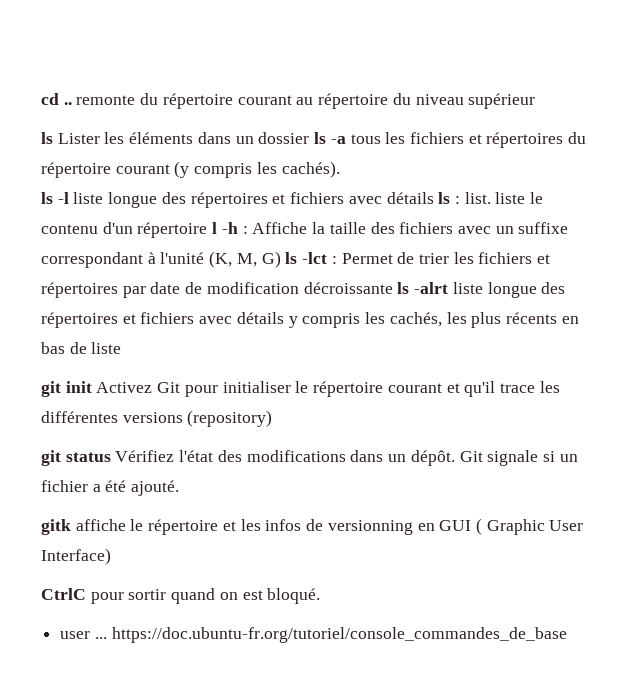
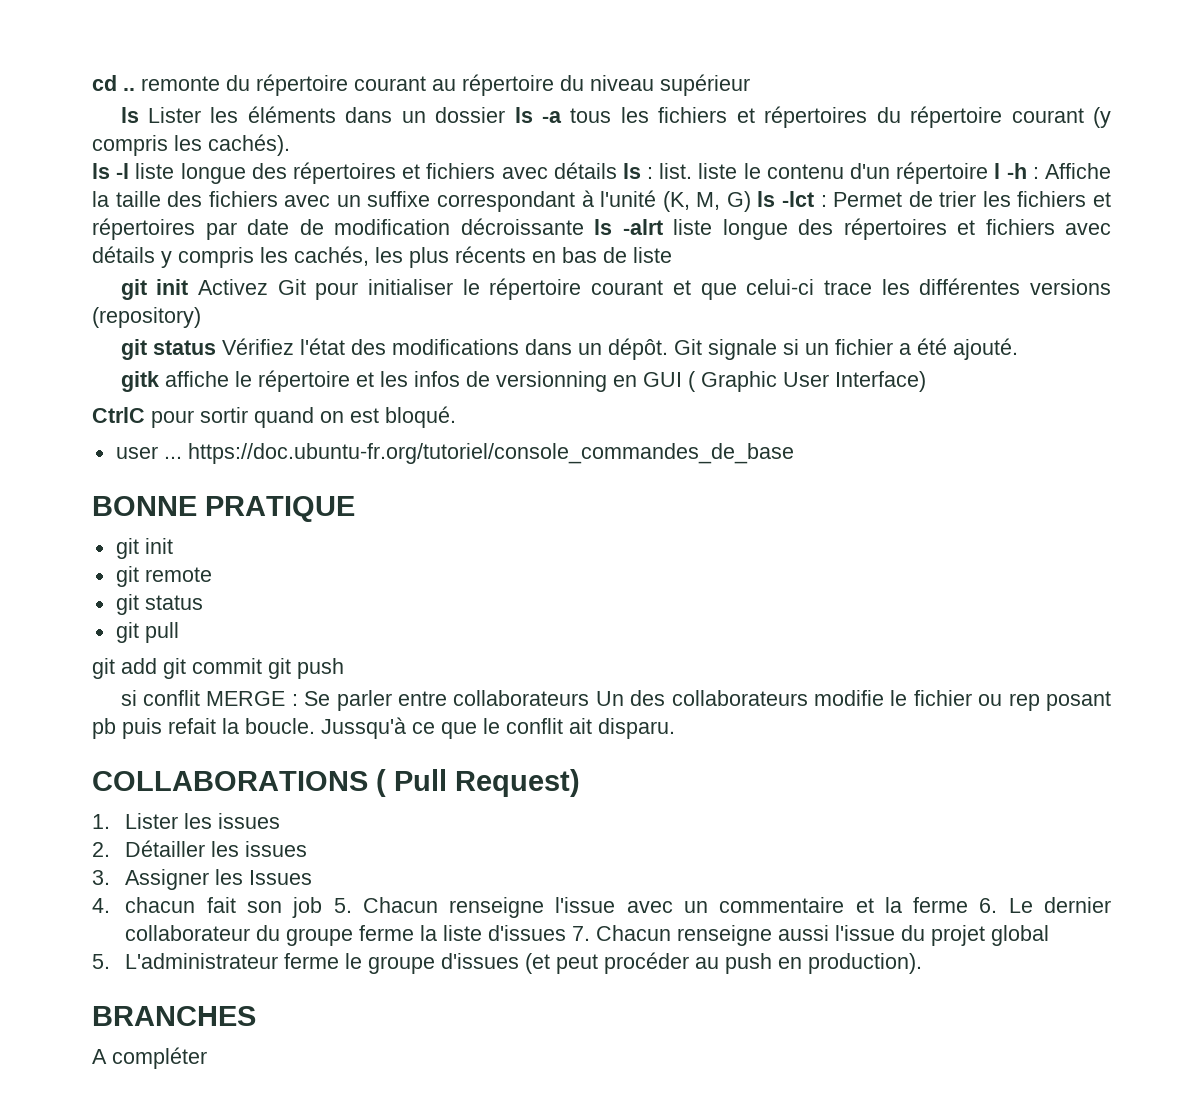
[464,381,496,397] qu'il -> [700,279,815,300] que celui-ci
(567, 635) none -> [92,496,355,522] [115,538,173,559] [115,566,212,587] [115,594,203,615] [115,622,179,643] [92,658,344,679] [120,690,1112,711] [92,717,675,739] [92,769,580,797] [92,813,281,829] [92,840,308,857] [92,869,313,890] [92,897,1112,918] [125,925,1050,946] [92,952,923,974] [92,1006,256,1026] [92,1047,207,1069] // BONNE PRATIQUE // git init // git remote // git status // git pull // git add git commit git push // si conflit MERGE : Se parler entre collaborateurs Un des collaborateurs modifie le fichier ou rep posant pb puis refait la boucle. Jussqu'à ce que le conflit ait disparu. // COLLABORATIONS ( Pull Request) // 1. Lister les issues // 2. Détailler les issues // 3. Assigner les Issues // 4. chacun fait son job 5. Chacun renseigne l'issue avec un commentaire et la ferme 6. Le dernier collaborateur du groupe ferme la liste d'issues 7. Chacun renseigne aussi l'issue du projet global // 5. L'administrateur ferme le groupe d'issues (et peut procéder au push en production). // BRANCHES // A compléter

